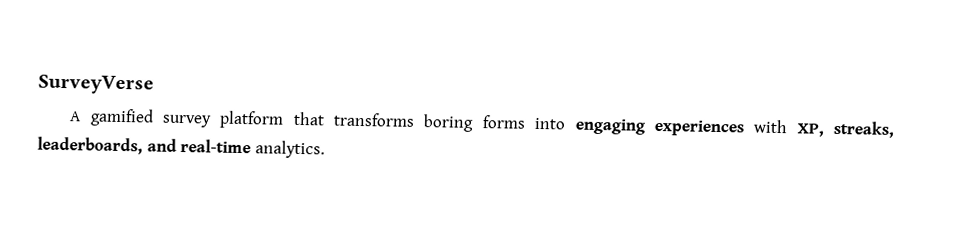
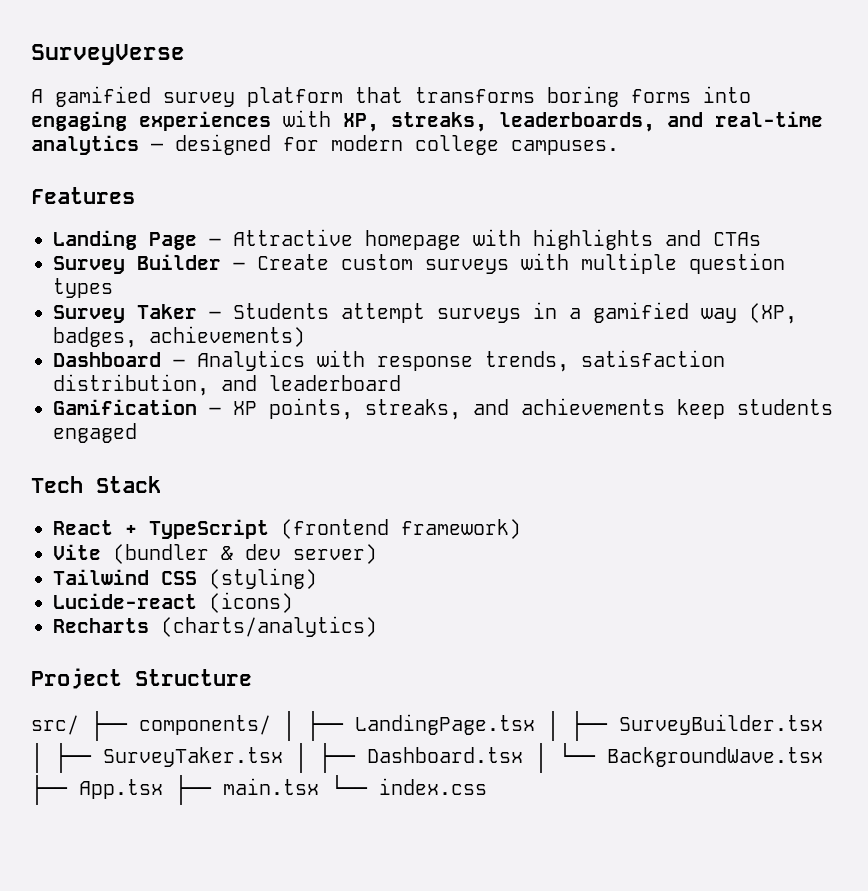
[254,140,325,159] analytics. -> [31,134,619,155] [31,187,135,204] [53,229,761,250] [53,253,785,274] [53,278,113,298] [53,302,797,324] [53,326,305,348] [53,350,725,372] [53,374,401,396] [53,398,833,420] [53,423,137,443] [31,476,161,493] [53,519,521,539] [53,544,377,564] [53,568,317,589] [53,592,293,613] [53,616,377,637] [31,668,252,689] [31,711,823,741] [31,743,823,773] [31,775,487,805] analytics — designed for modern college campuses. // Features // Landing Page – Attractive homepage with highlights and CTAs // Survey Builder – Create custom surveys with multiple question types // Survey Taker – Students attempt surveys in a gamified way (XP, badges, achievements) // Dashboard – Analytics with response trends, satisfaction distribution, and leaderboard // Gamification – XP points, streaks, and achievements keep students engaged // Tech Stack // React + TypeScript (frontend framework) // Vite (bundler & dev server) // Tailwind CSS (styling) // Lucide-react (icons) // Recharts (charts/analytics) // Project Structure // src/ ├── components/ │ ├── LandingPage.tsx │ ├── SurveyBuilder.tsx │ ├── SurveyTaker.tsx │ ├── Dashboard.tsx │ └── BackgroundWave.tsx ├── App.tsx ├── main.tsx └── index.css

